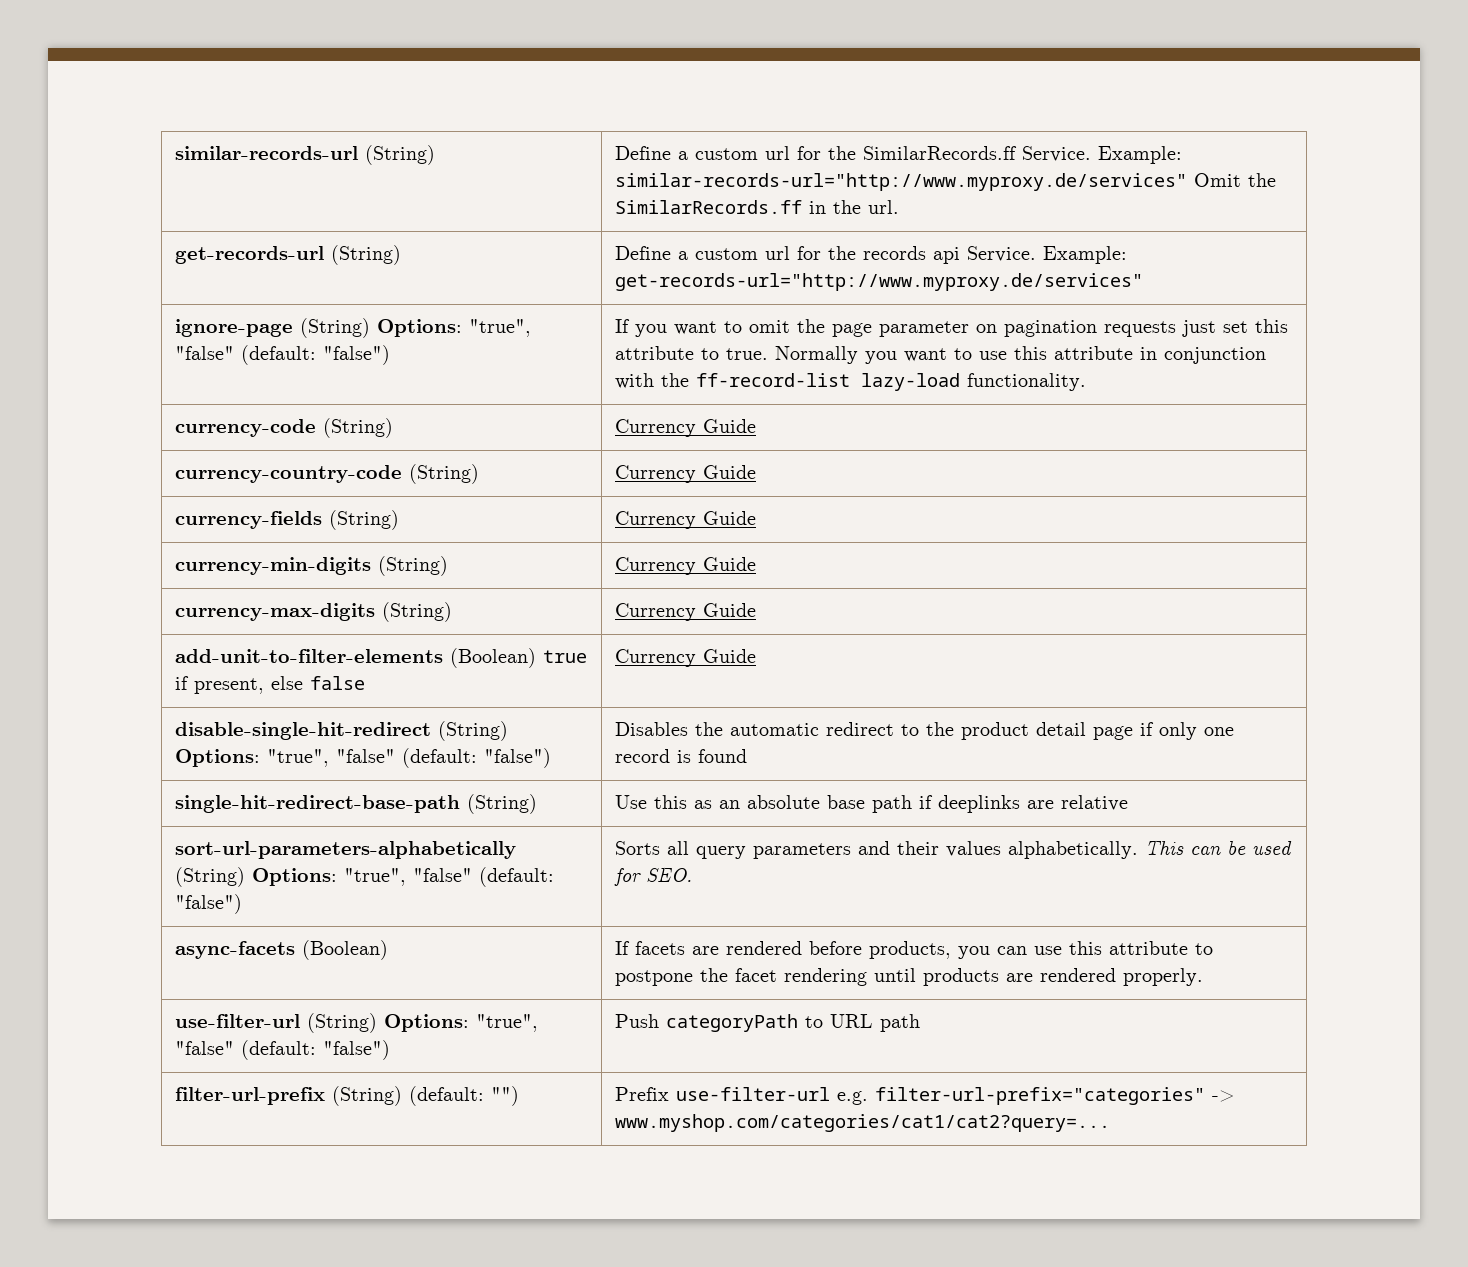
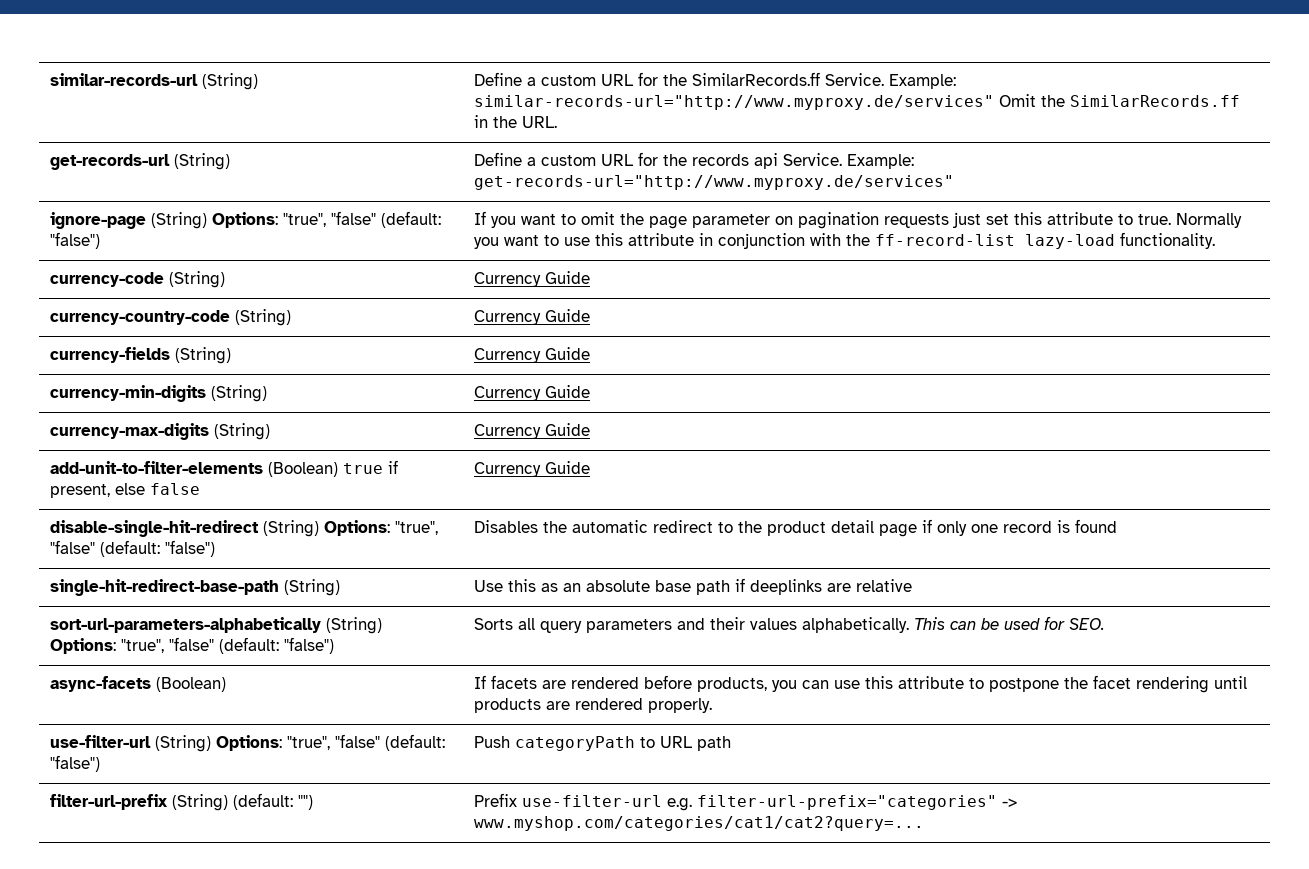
[764,146,790,160] url -> [601,74,634,86] URL
[867,200,899,214] url. -> [522,116,558,128] URL.
[764,246,790,260] url -> [601,154,634,166] URL

